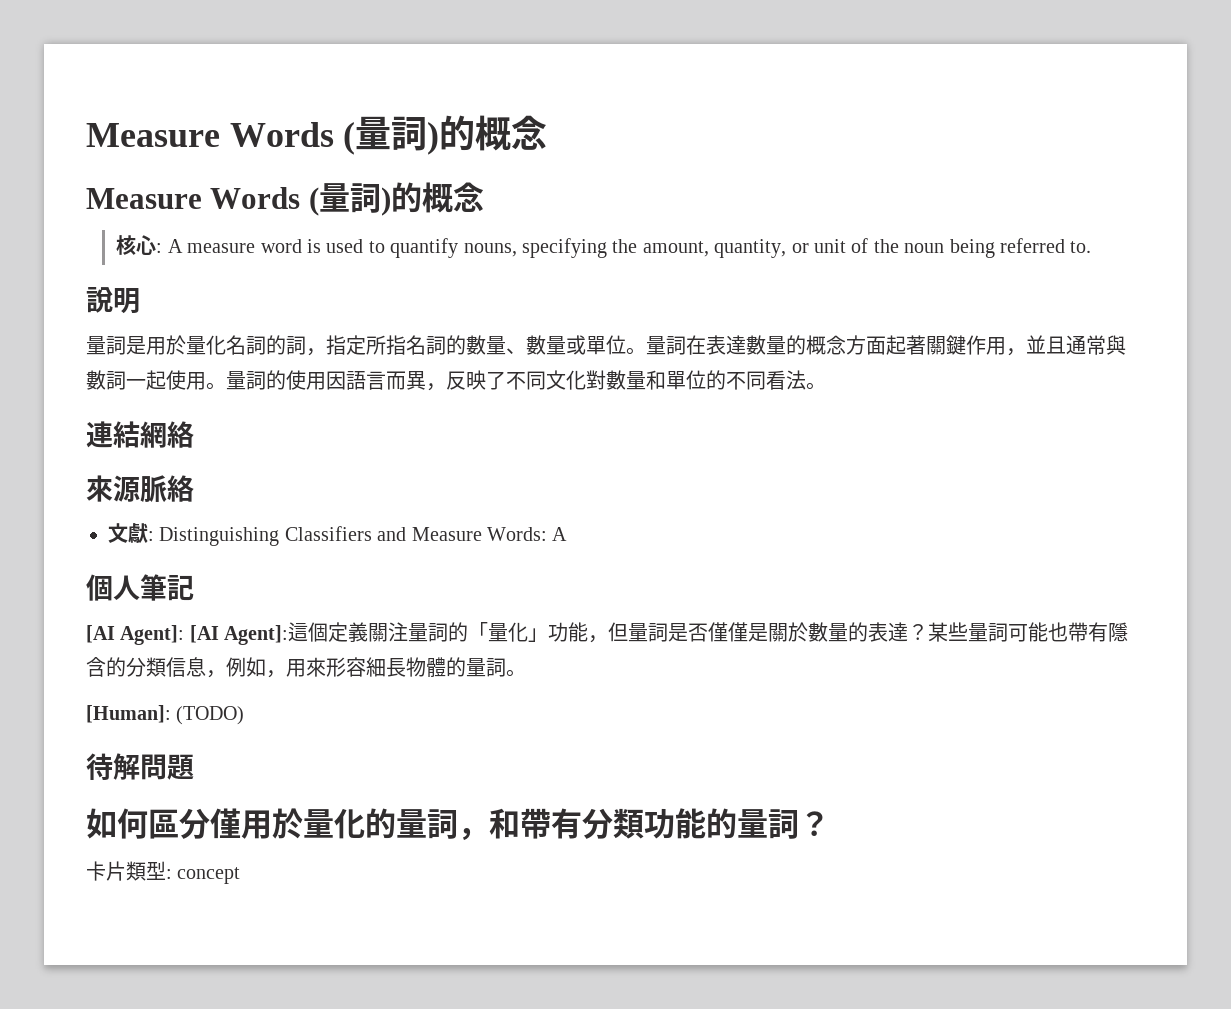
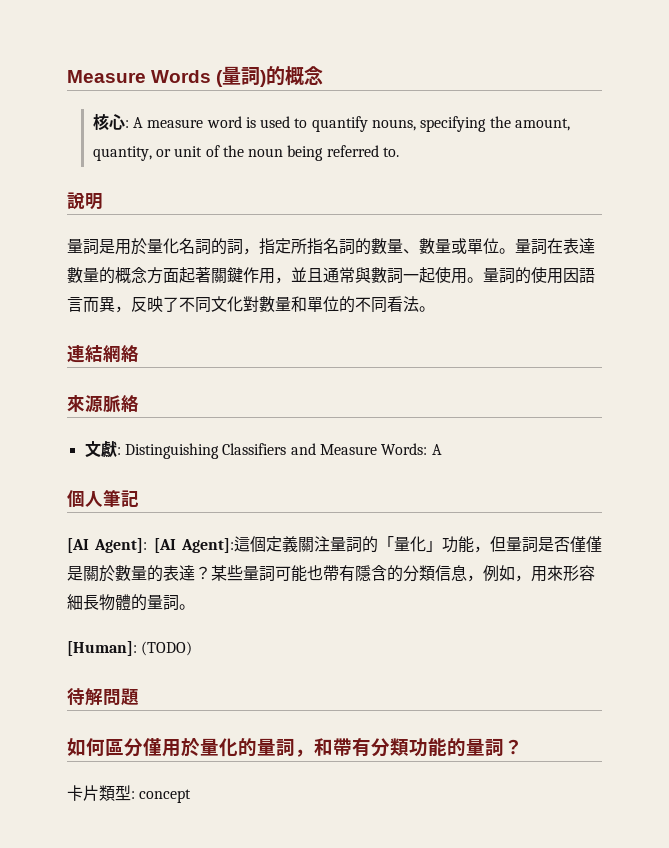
[86,115,548,155] [86,182,484,216] Measure Words (量詞)的概念 // Measure Words (量詞)的概念 -> [67,66,324,87] Measure Words (量詞)的概念

